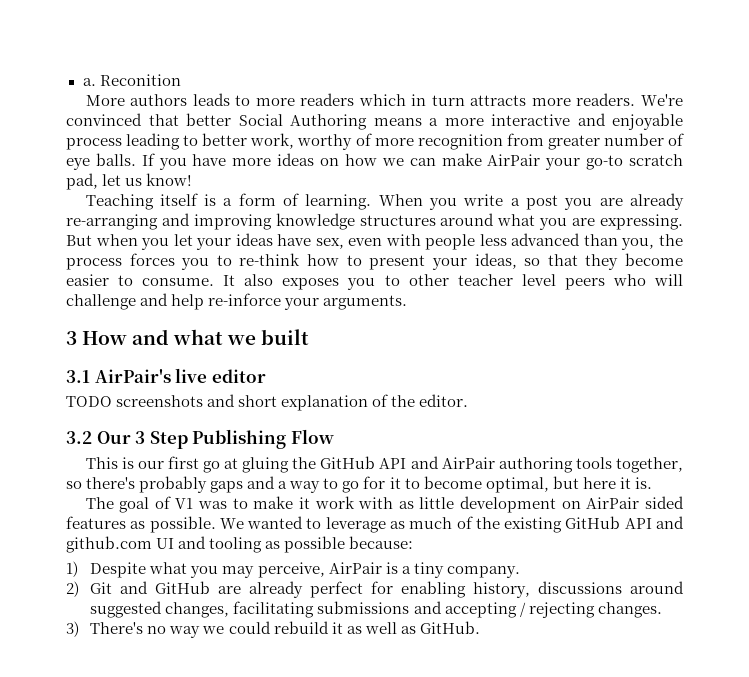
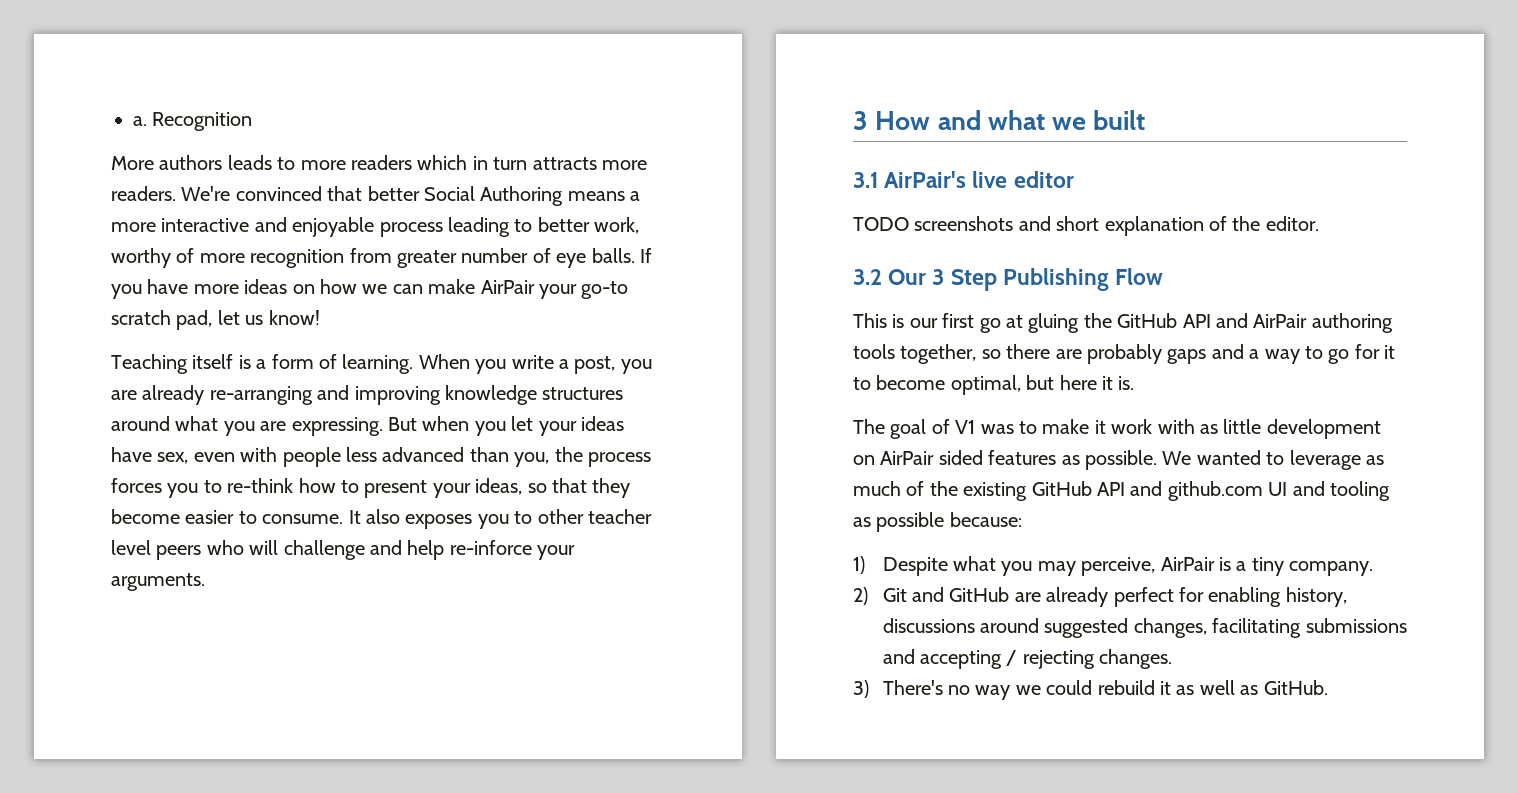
[99,74,181,86] Reconition -> [152,112,253,131] Recognition
[526,195,559,210] post -> [574,356,616,374] post,
[86,477,136,489] there's -> [1006,344,1082,359] there are

